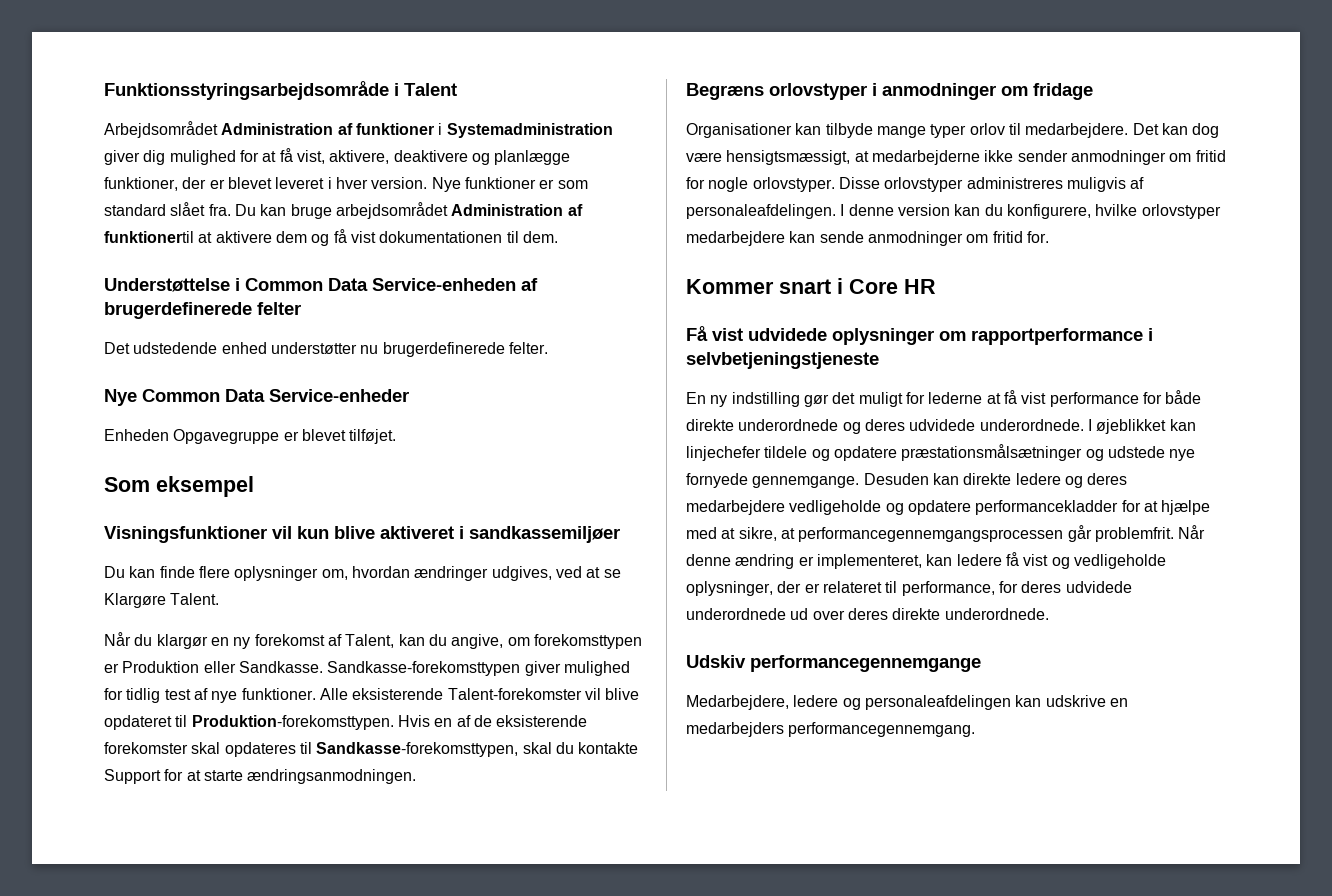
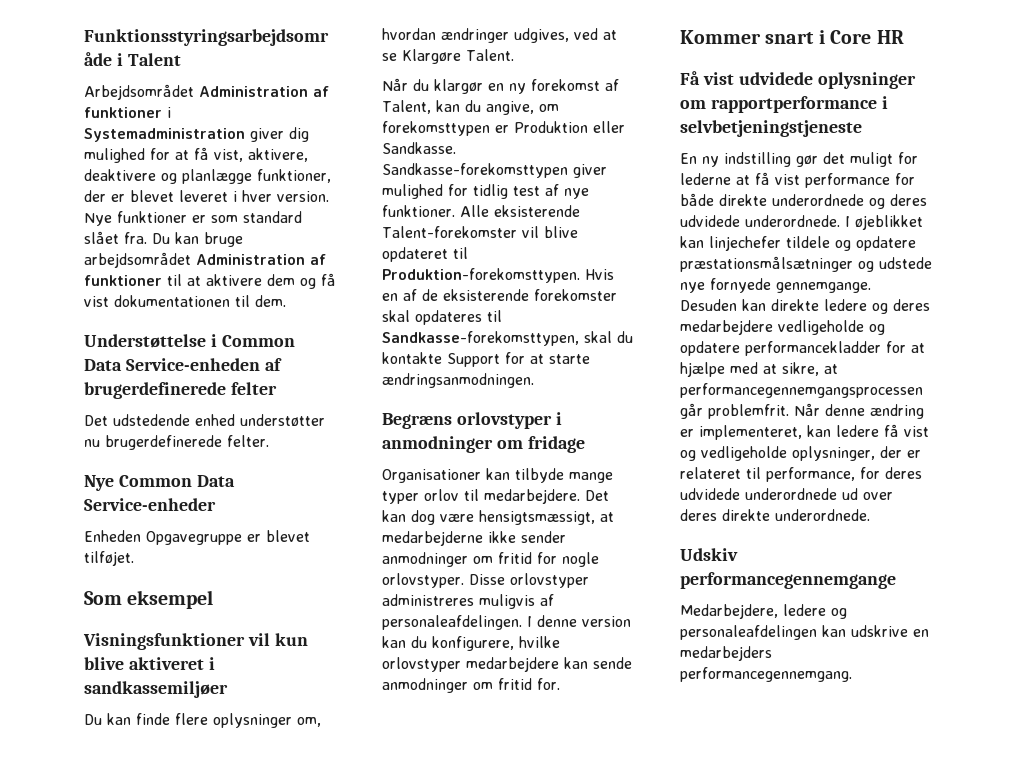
[104,231,194,243] funktionertil -> [84,274,182,286] funktioner til

